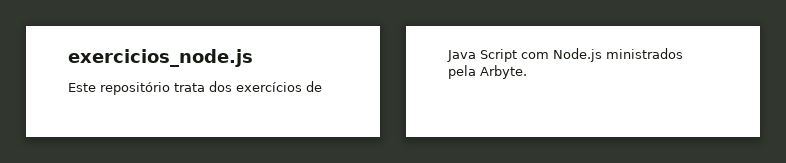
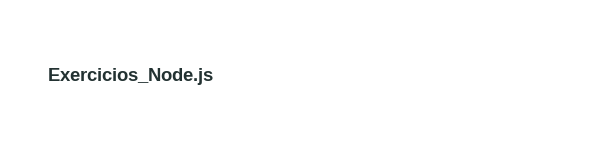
[68,49,253,67] [68,81,322,95] [447,48,683,62] [448,65,527,79] exercicios_node.js // Este repositório trata dos exercícios de Java Script com Node.js ministrados pela Arbyte. -> [48,68,213,85] Exercicios_Node.js

